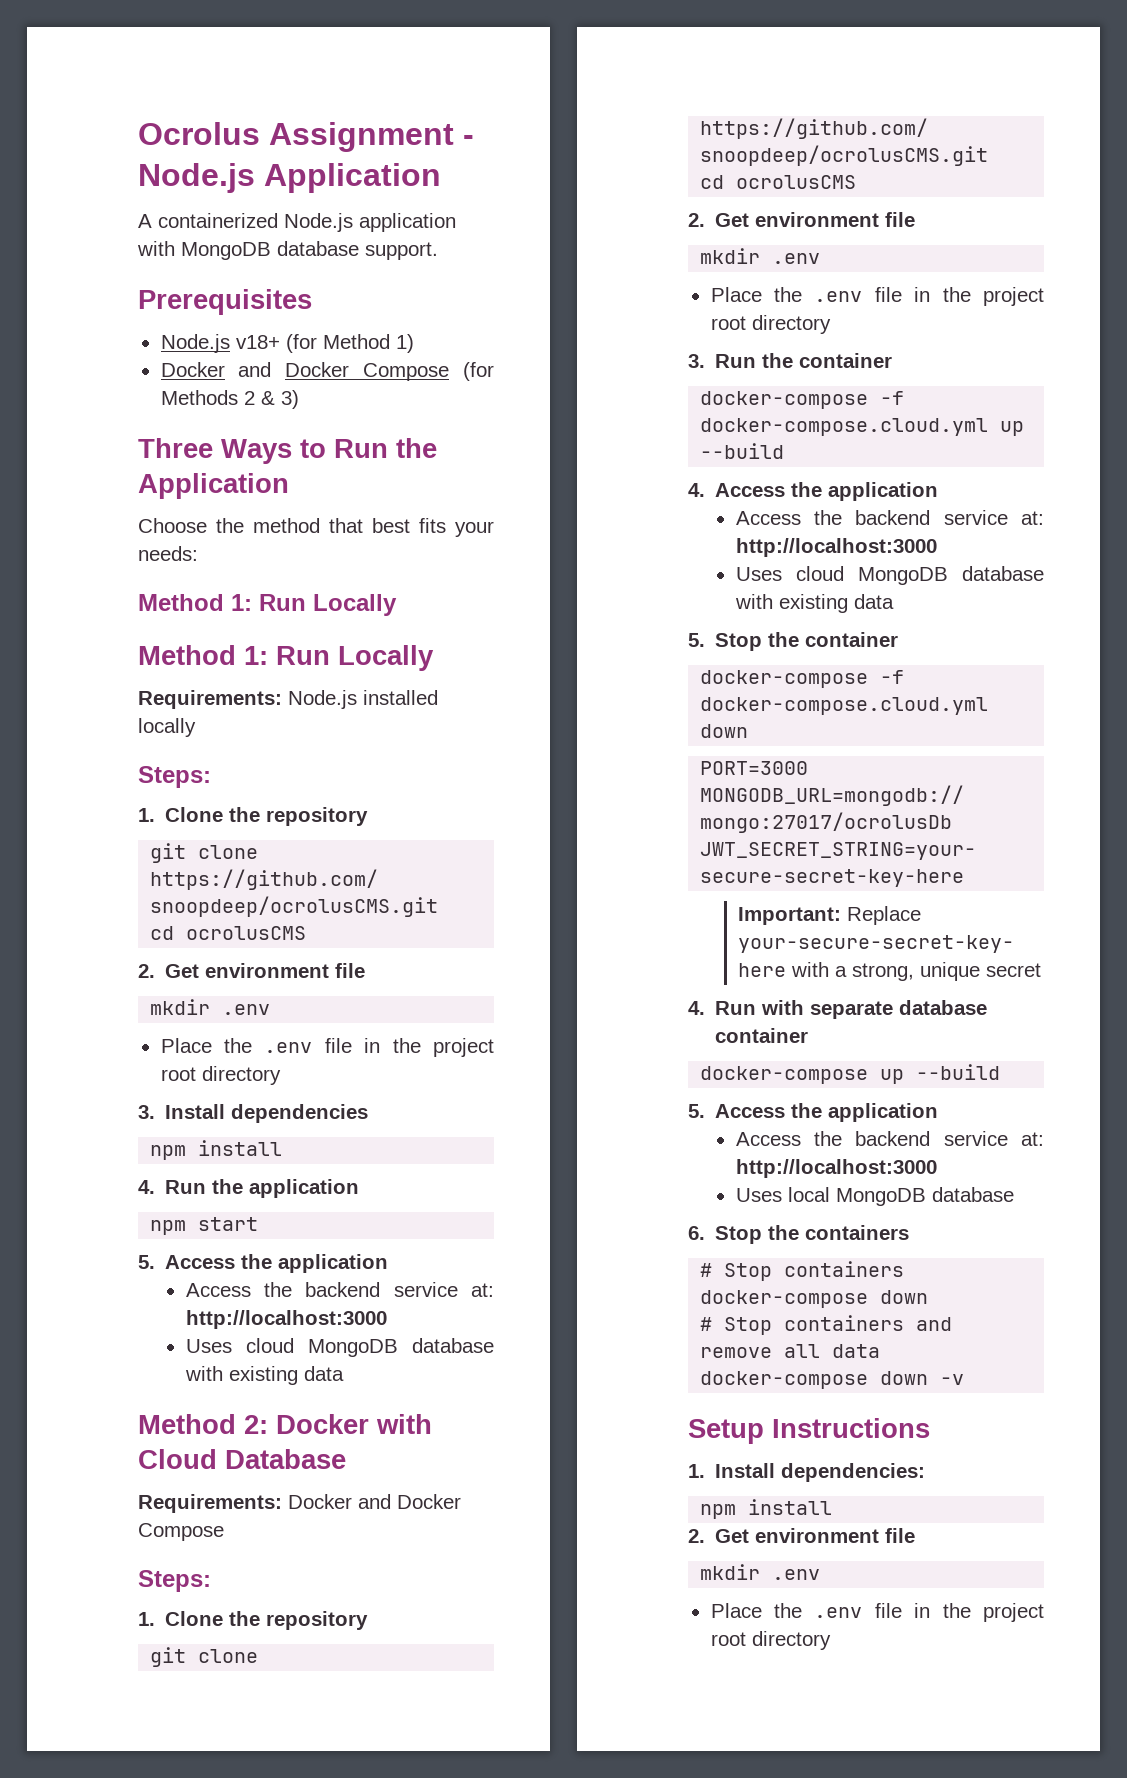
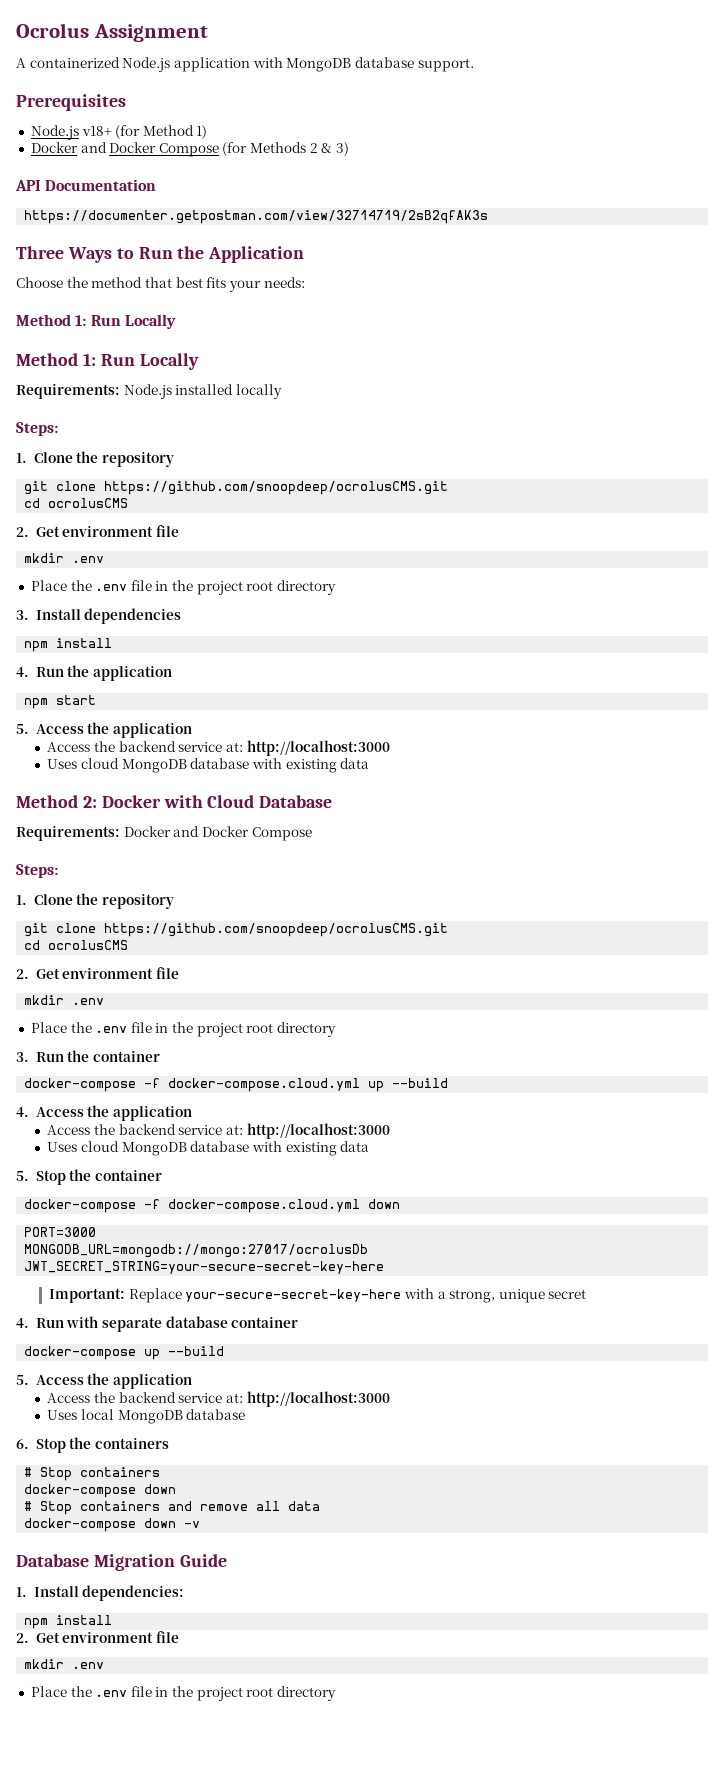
[463,135,474,145] [138,163,441,193] - Node.js Application -> (208, 33) none
(299, 399) none -> [15,179,157,191] [24,210,489,224] // API Documentation // https://documenter.getpostman.com/view/32714719/2sB2qfAK3s
[688,1418,930,1444] Setup Instructions -> [16,1554,227,1571] Database Migration Guide

